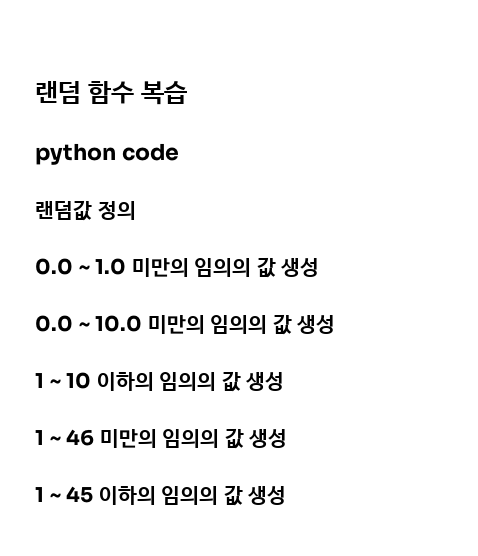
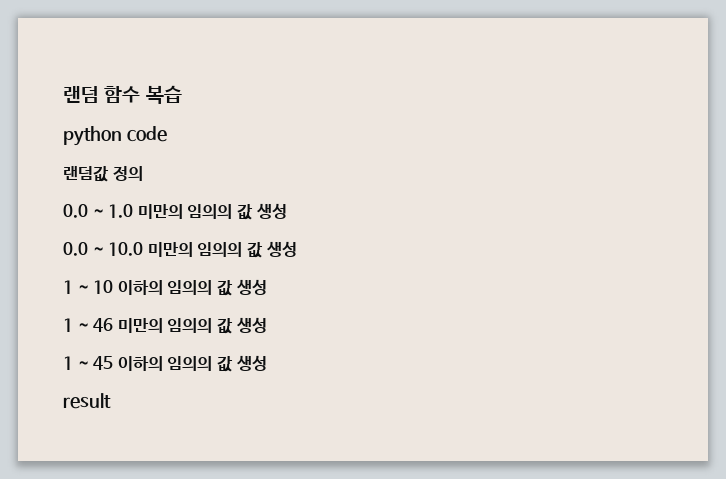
(287, 495) none -> [63,393,111,409] // result

